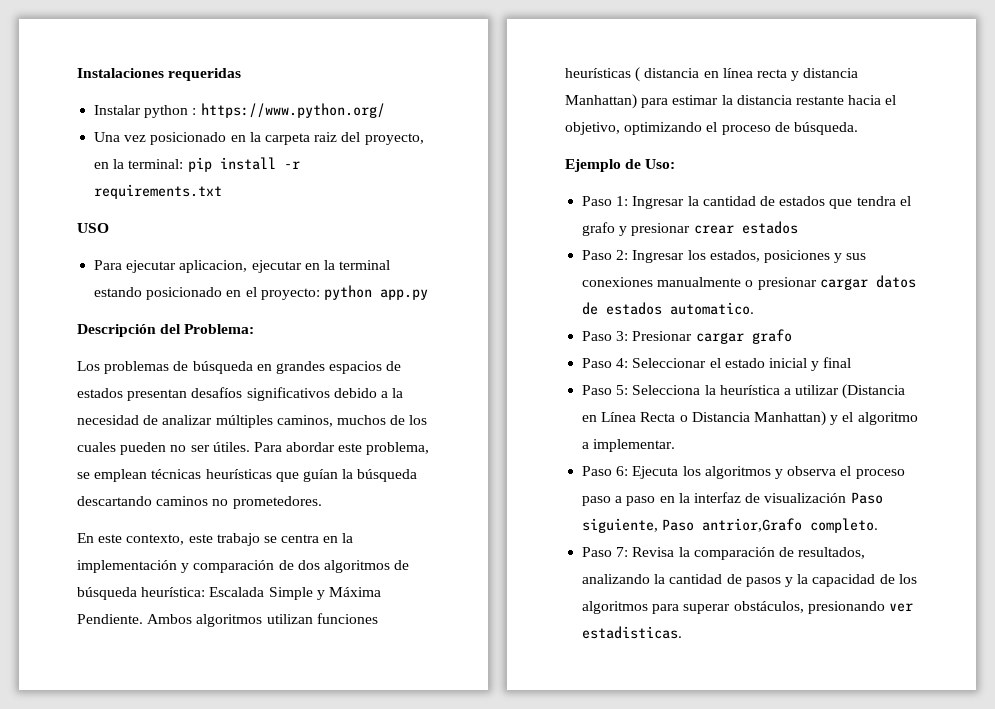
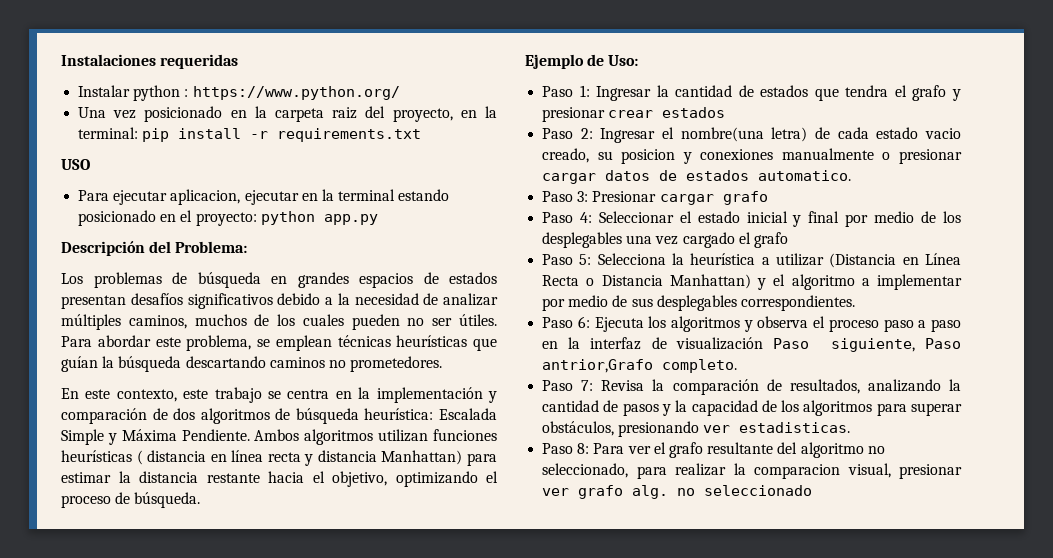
[687,250,867,263] los estados, posiciones y sus -> [662,127,961,142] [542,148,692,164] el nombre(una letra) de cada estado vacio creado, su posicion y
(852, 362) none -> [845,211,961,227] [542,232,788,248] por medio de los desplegables una vez cargado el grafo
[593,439,676,452] implementar. -> [876,274,962,290] [542,295,855,311] implementar por medio de sus desplegables correspondientes.
(683, 632) none -> [542,442,885,458] [542,463,962,479] [542,485,813,499] // Paso 8: Para ver el grafo resultante del algoritmo no seleccionado, para realizar la comparacion visual, presionar ver grafo alg. no seleccionado

